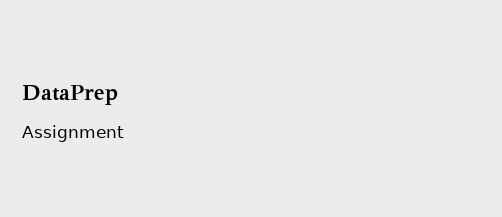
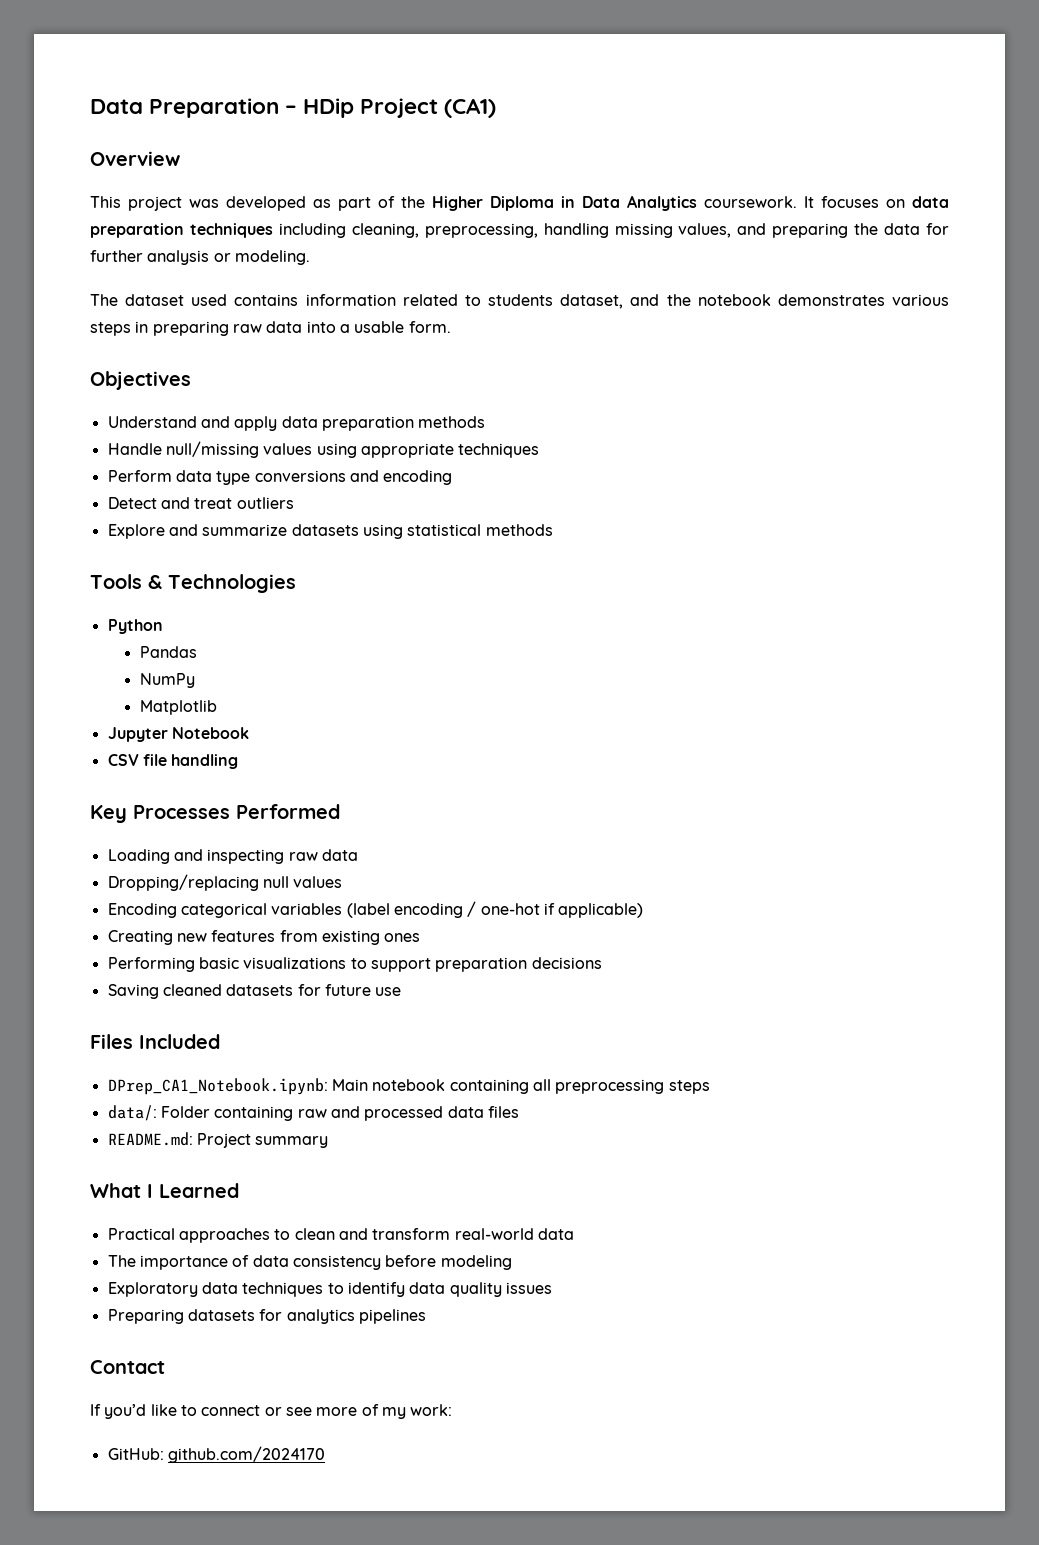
[22,85,118,105] [22,125,124,142] DataPrep // Assignment -> [90,98,497,118] [90,151,180,166] [90,195,949,211] [90,223,949,238] [90,250,310,265] [90,294,950,309] [90,321,451,336] [90,371,191,390] [107,416,486,431] [107,441,540,458] [107,470,453,485] [107,497,294,509] [107,524,553,539] [90,574,296,593] [107,619,163,634] [139,646,197,658] [139,673,195,688] [139,700,217,715] [107,727,249,742] [107,754,239,769] [90,804,340,823] [107,849,358,864] [107,874,343,891] [107,901,644,918] [107,930,421,945] [107,957,602,972] [107,984,402,999] [90,1034,220,1049] [107,1078,710,1095] [107,1105,519,1121] [107,1132,329,1148] [90,1183,239,1198] [107,1228,574,1243] [107,1255,512,1270] [107,1282,552,1297] [107,1309,426,1324] [90,1360,165,1374] [90,1404,453,1419] [107,1446,325,1463] Data Preparation – HDip Project (CA1) // Overview // This project was developed as part of the Higher Diploma in Data Analytics coursework. It focuses on data preparation techniques including cleaning, preprocessing, handling missing values, and preparing the data for further analysis or modeling. // The dataset used contains information related to students dataset, and the notebook demonstrates various steps in preparing raw data into a usable form. // Objectives // Understand and apply data preparation methods // Handle null/missing values using appropriate techniques // Perform data type conversions and encoding // Detect and treat outliers // Explore and summarize datasets using statistical methods // Tools & Technologies // Python // Pandas // NumPy // Matplotlib // Jupyter Notebook // CSV file handling // Key Processes Performed // Loading and inspecting raw data // Dropping/replacing null values // Encoding categorical variables (label encoding / one-hot if applicable) // Creating new features from existing ones // Performing basic visualizations to support preparation decisions // Saving cleaned datasets for future use // Files Included // DPrep_CA1_Notebook.ipynb: Main notebook containing all preprocessing steps // data/: Folder containing raw and processed data files // README.md: Project summary // What I Learned // Practical approaches to clean and transform real-world data // The importance of data consistency before modeling // Exploratory data techniques to identify data quality issues // Preparing datasets for analytics pipelines // Contact // If you’d like to connect or see more of my work: // GitHub: github.com/2024170

